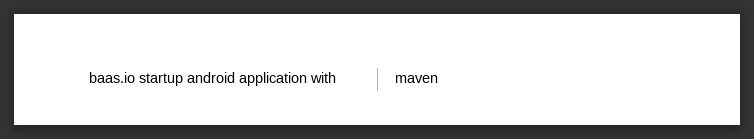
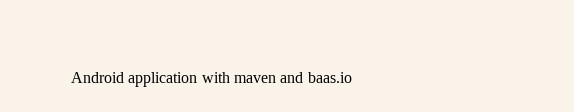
[89,72,235,86] baas.io startup android -> [71,72,124,83] Android
(438, 79) none -> [280,72,352,83] and baas.io

